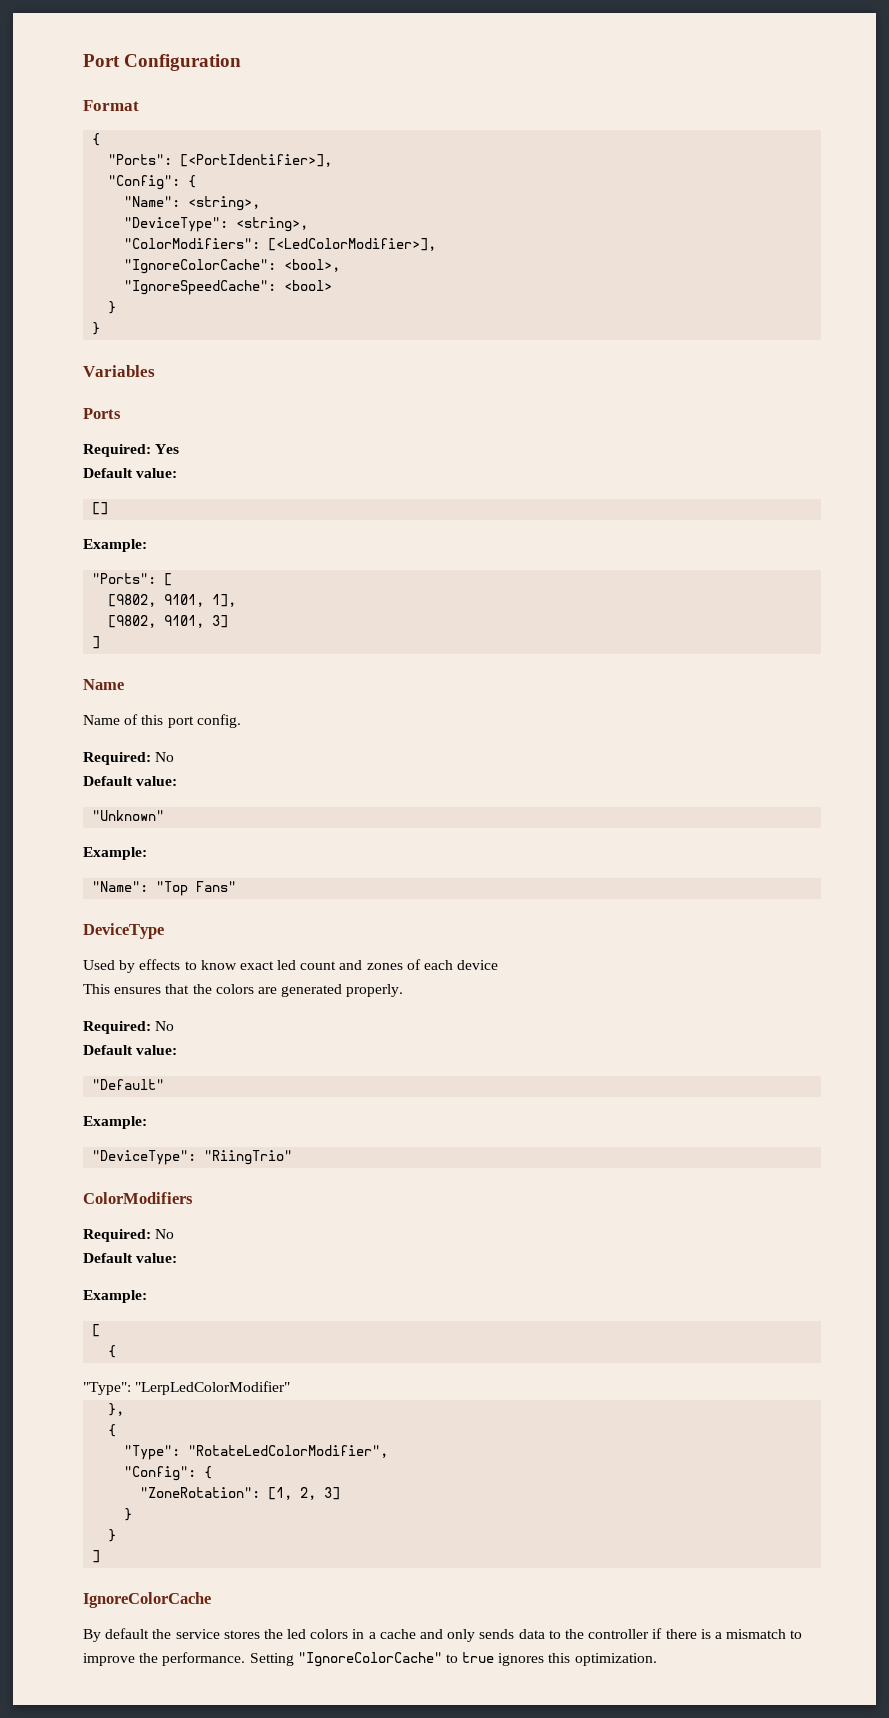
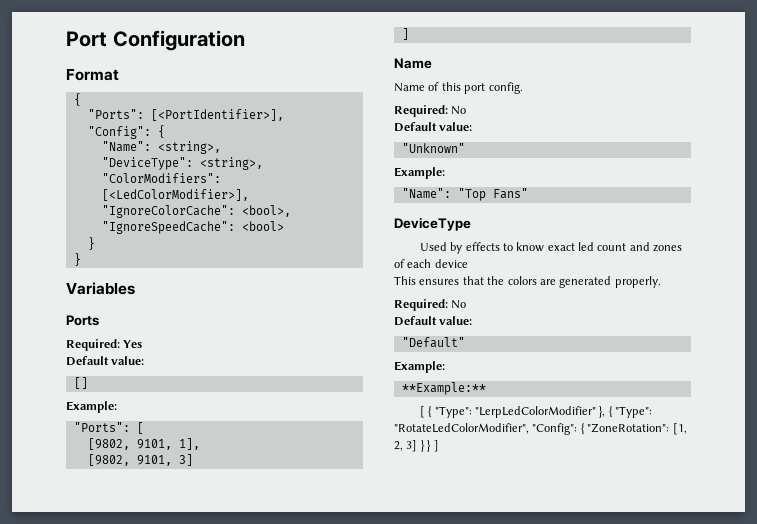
[92,1150,293,1165] [83,1192,193,1204] [83,1229,175,1242] [83,1253,178,1263] [83,1290,147,1303] [92,1324,101,1337] [108,1345,117,1358] "DeviceType": "RiingTrio" // ColorModifiers // Required: No // Default value: // Example: // [ // { // -> [401,382,486,395] [419,406,433,418] **Example:** // [ {
(291, 1388) // -> (596, 412) none
[108,1424,117,1437] // { // -> [608,406,613,418] {
[124,1466,213,1481] // "Config": { // -> [532,423,585,435] "Config": {
[124,1508,133,1521] [108,1529,117,1542] [92,1550,101,1563] [83,1592,211,1608] [83,1628,803,1642] [83,1652,657,1667] // } // } // ] // IgnoreColorCache // By default the service stores the led colors in a cache and only sends data to the controller if there is a mismatch to improve the performance. Setting "IgnoreColorCache" to true ignores this optimization. -> [420,440,439,452] } } ]

